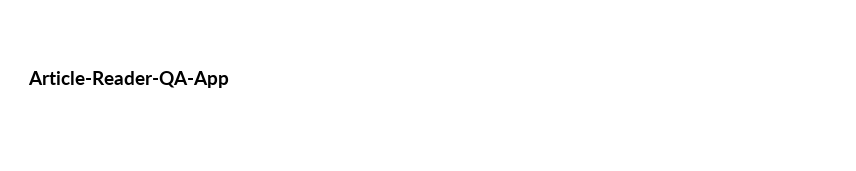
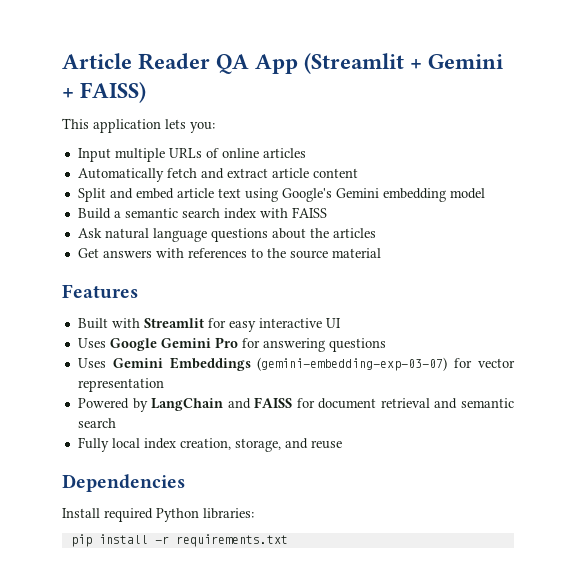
[28,71,229,88] Article-Reader-QA-App -> [62,53,504,74] [62,82,147,103] [62,118,215,133] [77,148,306,162] [77,168,358,182] [77,188,485,202] [77,207,327,219] [77,228,376,242] [77,248,381,259] [62,284,138,299] [77,318,341,332] [77,337,386,352] [77,357,515,371] [77,378,164,392] [77,397,514,412] [77,418,116,428] [77,437,342,452] [62,474,185,492] [62,508,254,522] [70,534,288,547] Article Reader QA App (Streamlit + Gemini + FAISS) // This application lets you: // Input multiple URLs of online articles // Automatically fetch and extract article content // Split and embed article text using Google's Gemini embedding model // Build a semantic search index with FAISS // Ask natural language questions about the articles // Get answers with references to the source material // Features // Built with Streamlit for easy interactive UI // Uses Google Gemini Pro for answering questions // Uses Gemini Embeddings (gemini-embedding-exp-03-07) for vector representation // Powered by LangChain and FAISS for document retrieval and semantic search // Fully local index creation, storage, and reuse // Dependencies // Install required Python libraries: // pip install -r requirements.txt

